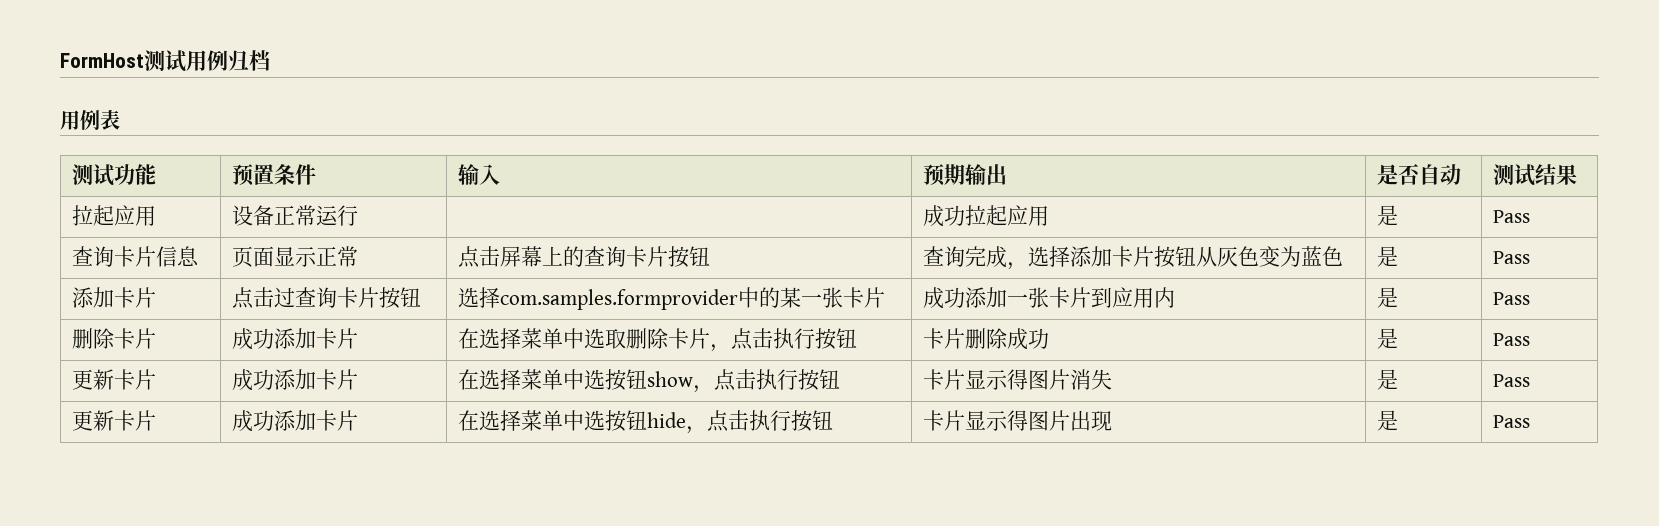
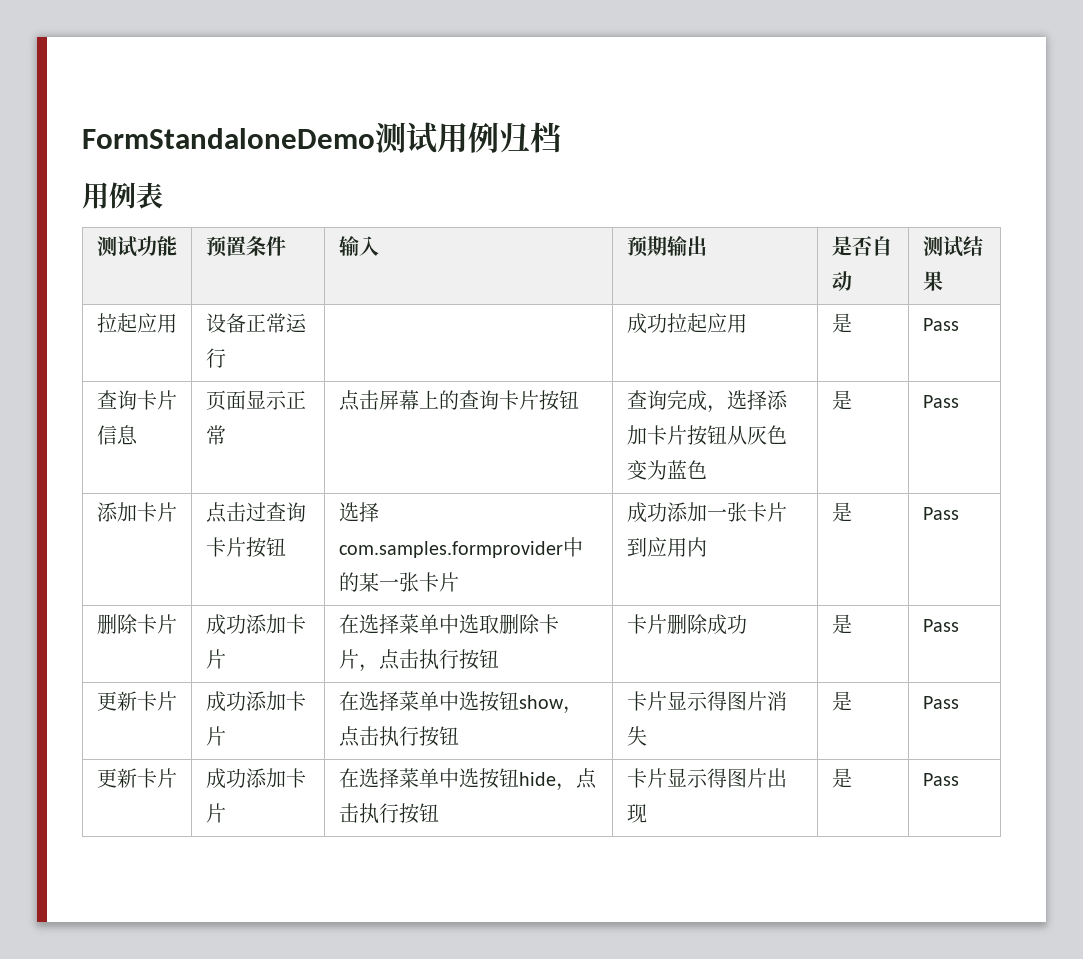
[60,53,144,68] FormHost -> [82,128,375,149] FormStandaloneDemo

